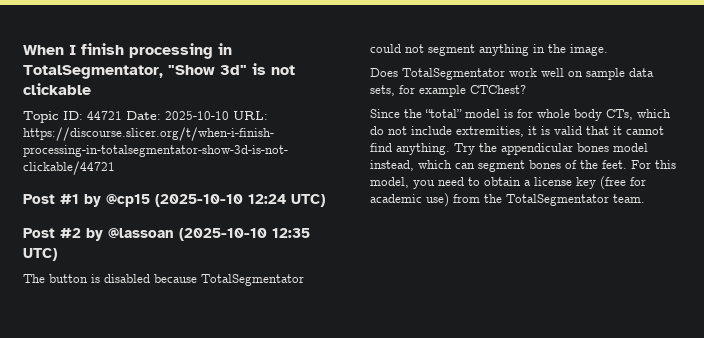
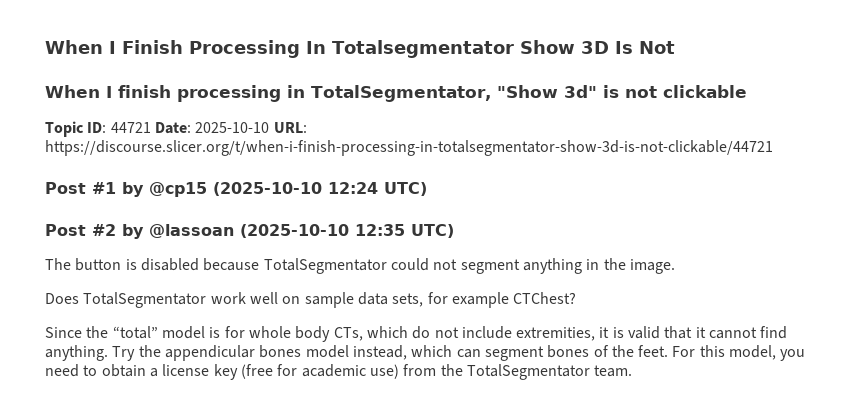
[23,45,76,55] When I -> [45,40,675,58] [45,85,112,98] When I Finish Processing In Totalsegmentator Show 3D Is Not // When I

